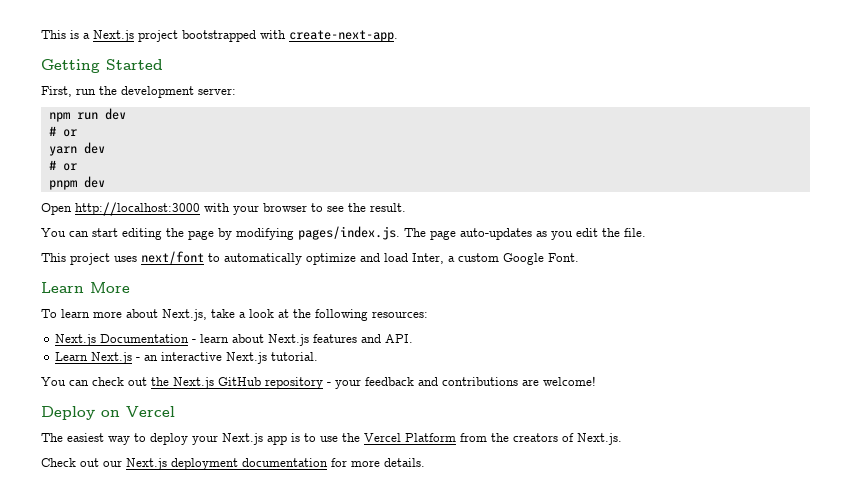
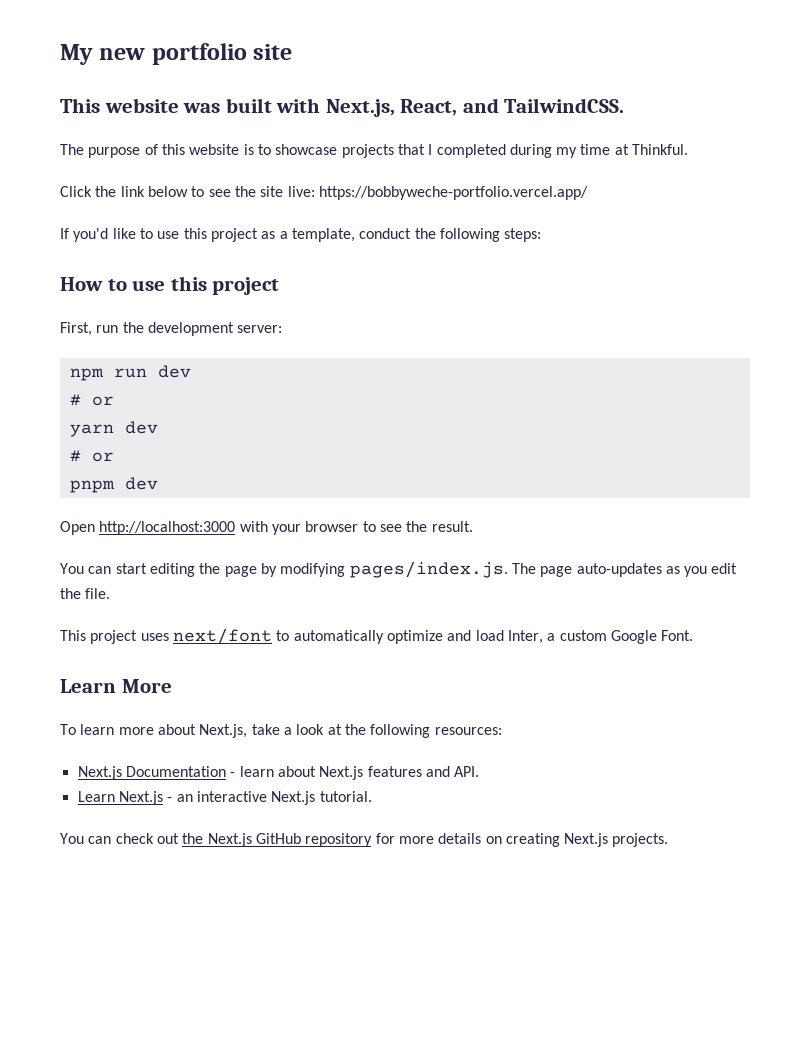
[41,30,398,42] [41,59,163,73] This is a Next.js project bootstrapped with create-next-app. // Getting Started -> [60,43,293,65] [60,98,625,117] [60,144,689,158] [60,186,588,200] [60,228,542,242] [60,276,280,295] My new portfolio site // This website was built with Next.js, React, and TailwindCSS. // The purpose of this website is to showcase projects that I completed during my time at Thinkful. // Click the link below to see the site live: https://bobbyweche-portfolio.vercel.app/ // If you'd like to use this project as a template, conduct the following steps: // How to use this project
[327,376,596,389] [41,406,175,420] [41,433,622,445] [41,458,425,470] - your feedback and contributions are welcome! // Deploy on Vercel // The easiest way to deploy your Next.js app is to use the Vercel Platform from the creators of Next.js. // Check out our Next.js deployment documentation for more details. -> [375,833,669,847] for more details on creating Next.js projects.

